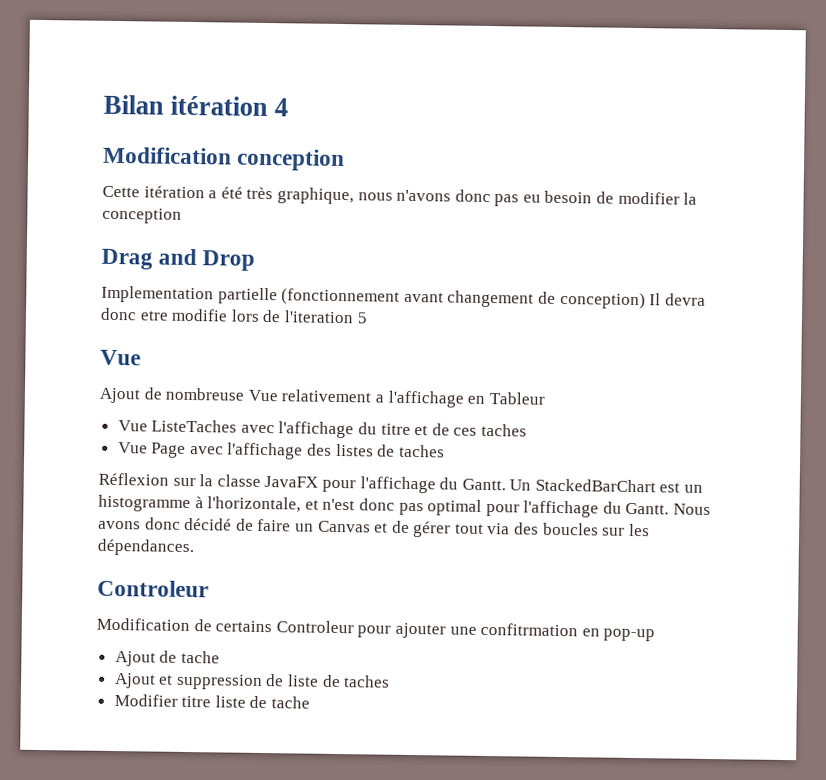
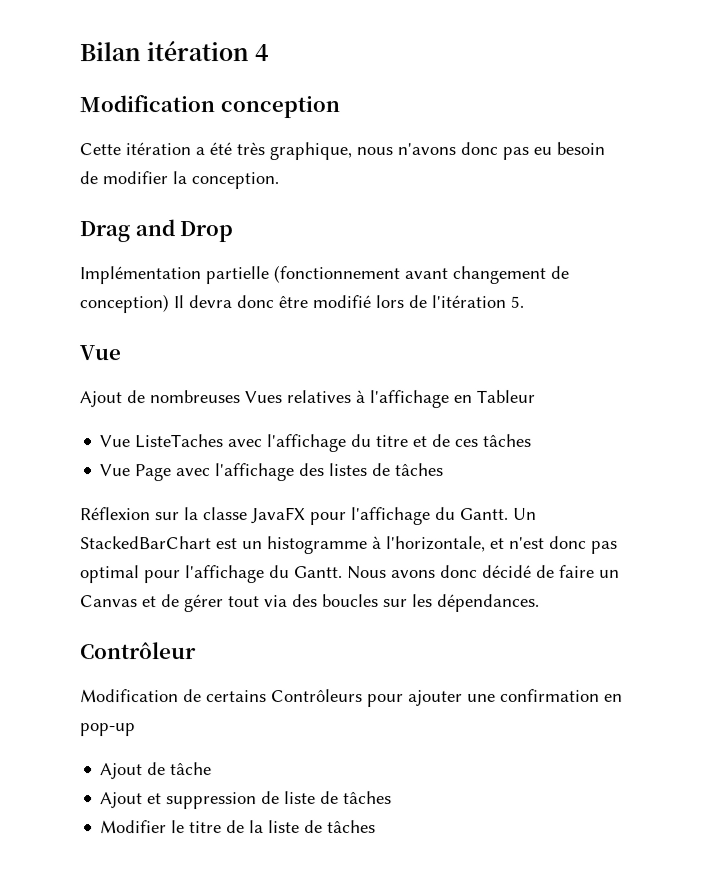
[102,207,182,224] conception -> [191,172,279,190] conception.
[101,285,214,304] Implementation -> [79,266,201,285] Implémentation
[139,308,368,324] etre modifie lors de l'iteration 5 -> [278,294,524,309] être modifié lors de l'itération 5.
[165,387,384,403] nombreuse Vue relativement a -> [149,389,365,404] nombreuses Vues relatives à
[481,423,528,437] taches -> [482,433,533,447] tâches
[398,444,445,458] taches -> [395,462,445,476] tâches
[97,579,209,598] Controleur -> [80,642,197,660] Contrôleur
[275,620,354,634] Controleur -> [271,688,363,703] Contrôleurs
[480,622,579,637] confitrmation -> [500,688,600,702] confirmation
[180,650,220,664] tache -> [170,762,213,776] tâche
[344,675,391,688] taches -> [343,790,393,805] tâches
[181,695,311,709] titre liste de tache -> [171,819,377,834] le titre de la liste de tâches

